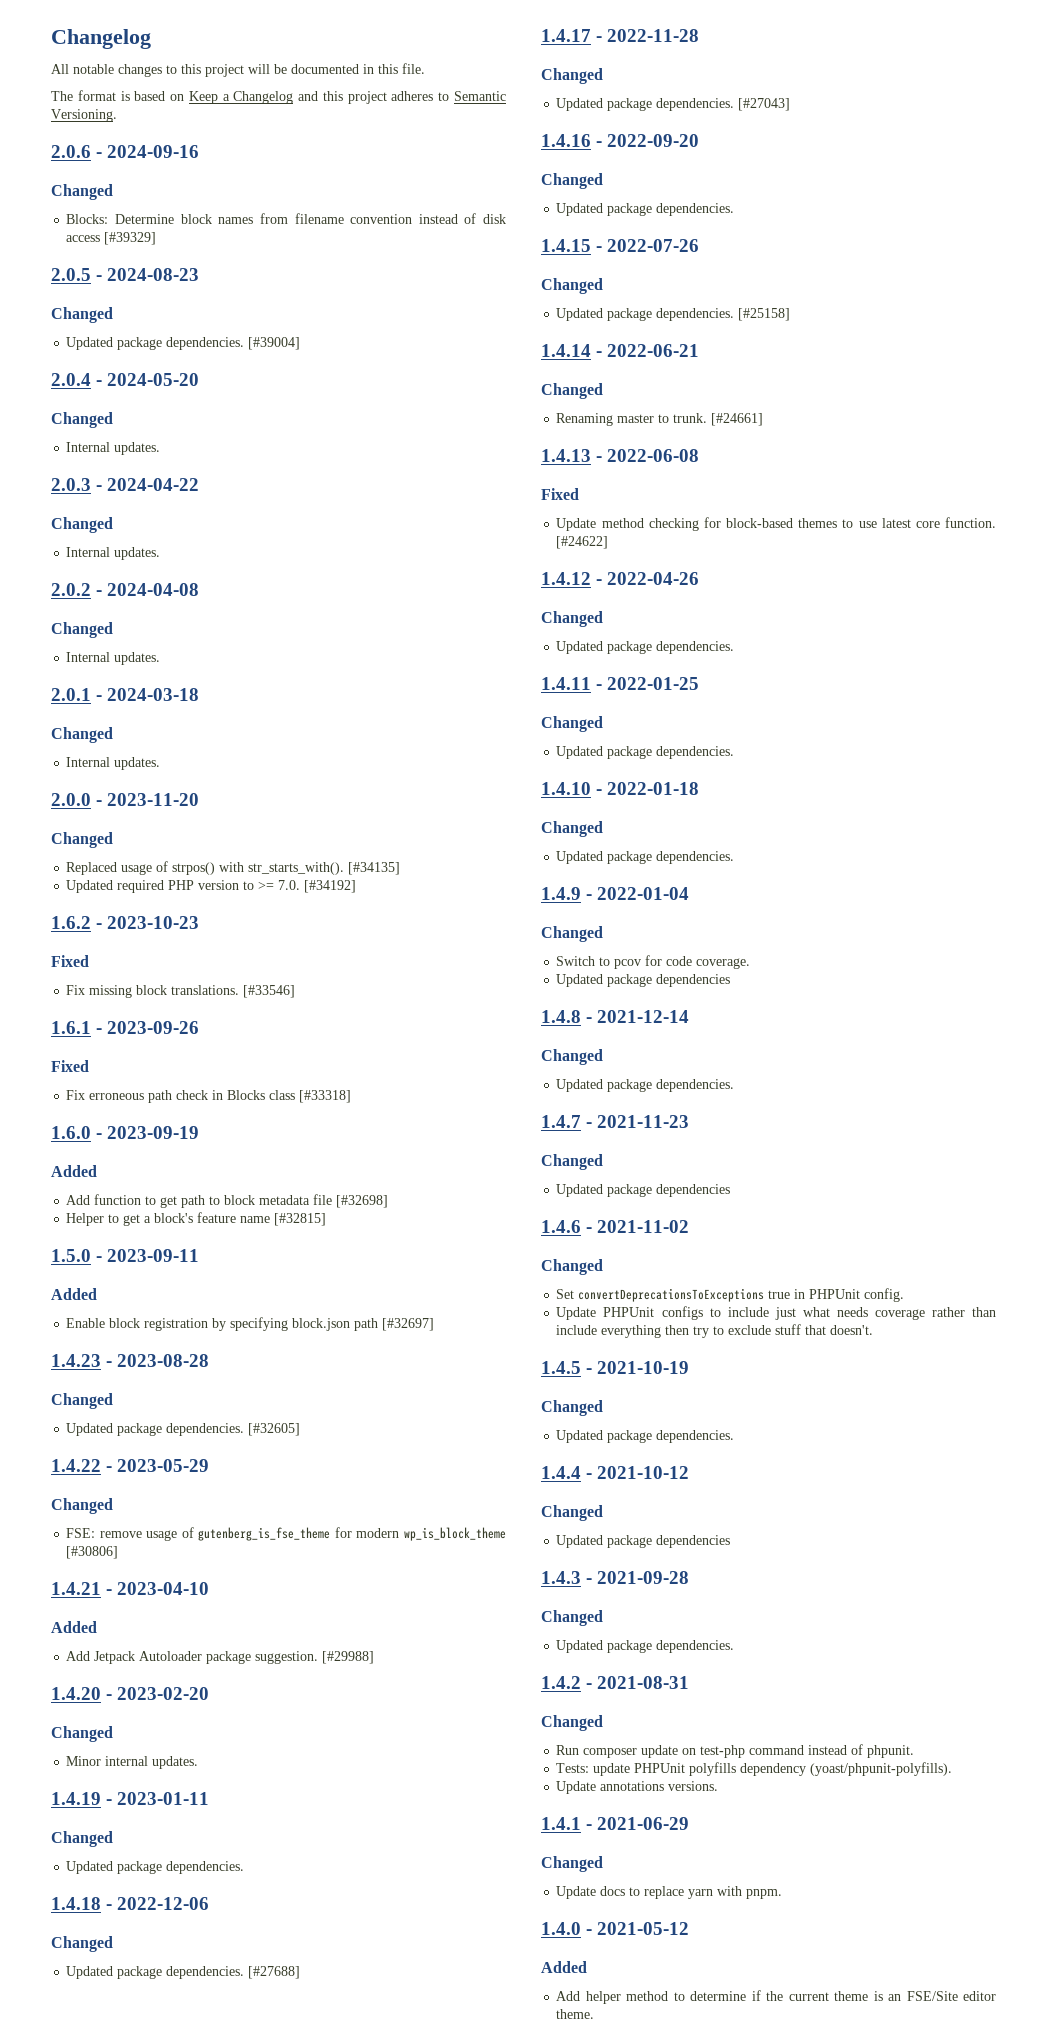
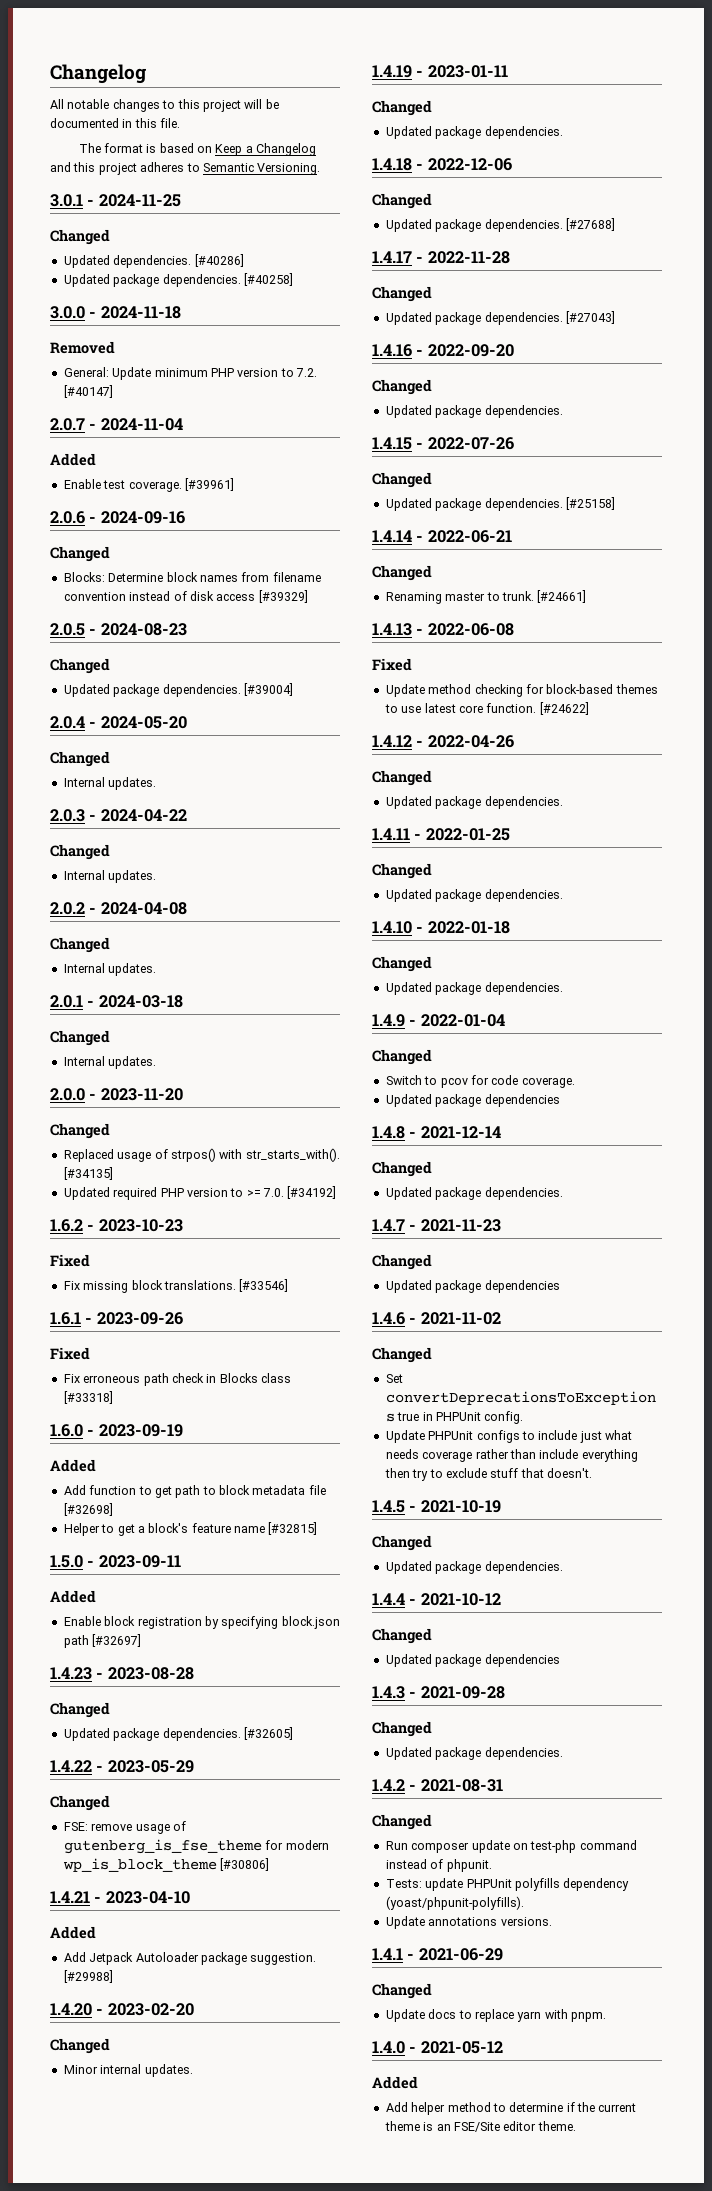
(117, 115) none -> [50,194,181,207] [50,229,110,245] [63,254,244,268] [63,273,293,287] [50,306,181,319] [50,341,115,354] [63,367,317,380] [63,385,113,398] [50,418,183,431] [50,453,96,466] [63,478,234,492] // 3.0.1 - 2024-11-25 // Changed // Updated dependencies. [#40286] // Updated package dependencies. [#40258] // 3.0.0 - 2024-11-18 // Removed // General: Update minimum PHP version to 7.2. [#40147] // 2.0.7 - 2024-11-04 // Added // Enable test coverage. [#39961]

